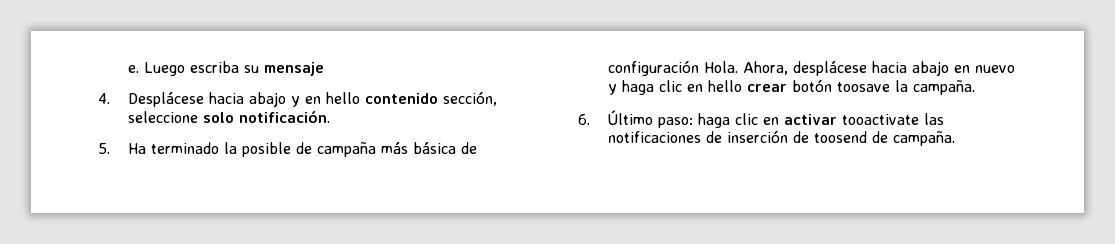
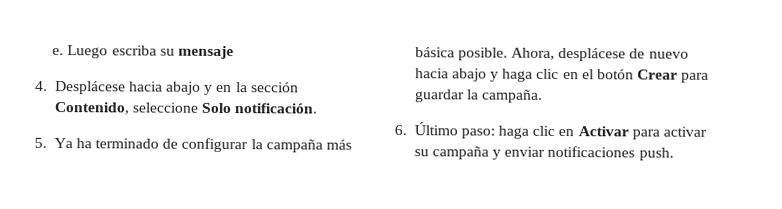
[325,91,497,106] [127,111,330,123] [98,142,477,157] [607,60,1015,76] [607,79,890,95] hello contenido sección, seleccione solo notificación. // 5. Ha terminado la posible de campaña más básica de configuración Hola. Ahora, desplácese hacia abajo en nuevo y haga clic en hello crear botón toosave -> [235,82,299,93] [53,102,319,115] [34,137,353,153] [414,47,689,62] [414,68,710,83] [414,89,465,103] la sección Contenido, seleccione Solo notificación. // 5. Ya ha terminado de configurar la campaña más básica posible. Ahora, desplácese de nuevo hacia abajo y haga clic en el botón Crear para guardar
[783,113,944,125] [607,130,955,146] activar tooactivate las notificaciones de inserción de toosend de campaña. -> [577,126,708,140] [413,145,674,161] Activar para activar su campaña y enviar notificaciones push.

